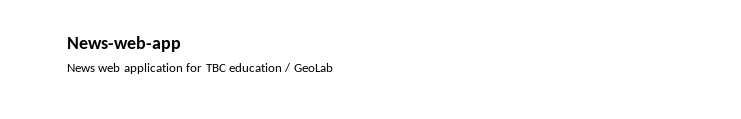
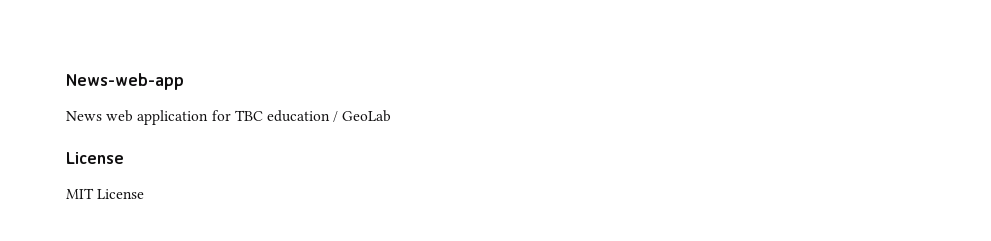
(333, 67) none -> [66,152,124,164] [66,188,145,199] // License // MIT License

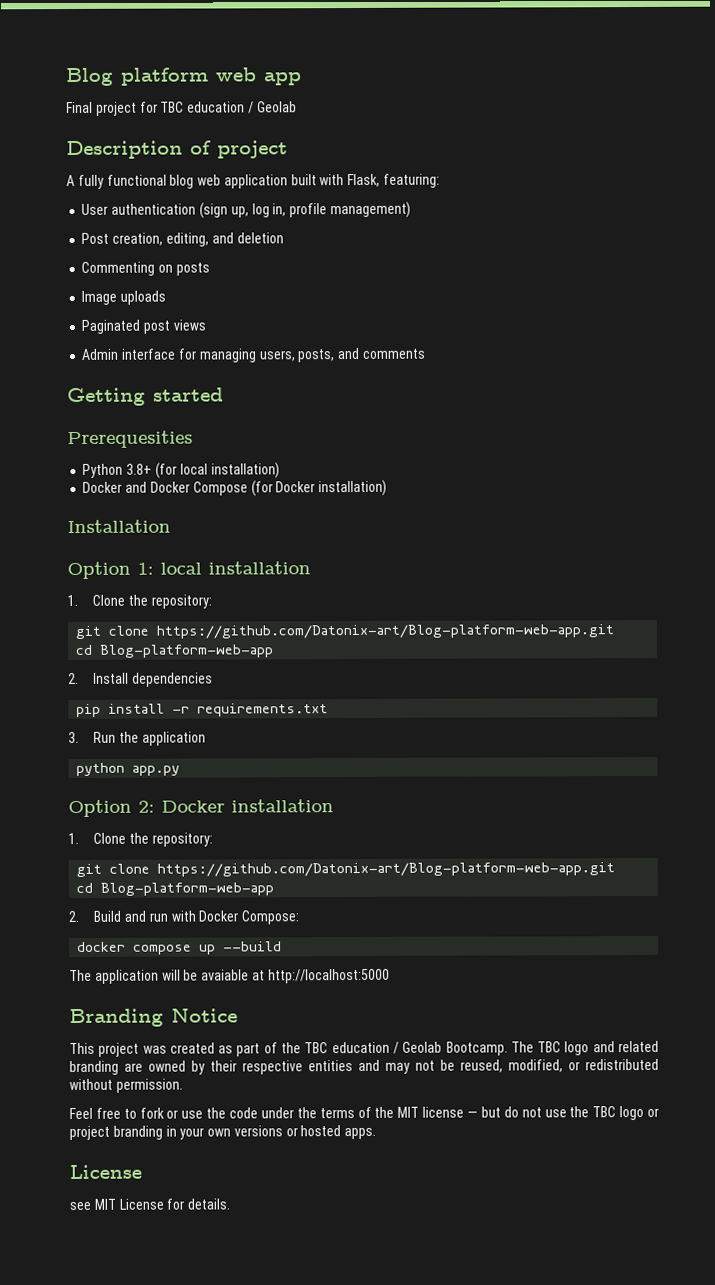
[66,73,184,90] [66,110,392,125] News-web-app // News web application for TBC education / GeoLab -> [65,67,302,87] [66,101,297,116] [66,140,288,160] [66,173,441,189] [81,201,411,219] [81,232,284,247] [81,261,210,276] [81,290,167,305] [81,319,206,334] [81,347,426,363] [67,387,224,407] [67,430,193,449] [82,462,280,479] [82,479,388,497] [67,519,171,534] [67,561,311,580] [67,594,212,609] [75,624,615,639] [76,644,275,658] [68,672,214,687] [76,703,329,717] [68,731,206,746] [76,762,181,776] [68,799,334,818] [68,832,213,847] [76,862,616,877] [76,882,275,896] [68,910,300,925] [77,941,283,955] [69,968,390,984] [69,1008,238,1028] [69,1040,659,1057] [69,1058,659,1076] [69,1078,183,1093] [69,1106,659,1121] [69,1125,377,1141] Blog platform web app // Final project for TBC education / Geolab // Description of project // A fully functional blog web application built with Flask, featuring: // User authentication (sign up, log in, profile management) // Post creation, editing, and deletion // Commenting on posts // Image uploads // Paginated post views // Admin interface for managing users, posts, and comments // Getting started // Prerequesities // Python 3.8+ (for local installation) // Docker and Docker Compose (for Docker installation) // Installation // Option 1: local installation // 1. Clone the repository: // git clone https://github.com/Datonix-art/Blog-platform-web-app.git // cd Blog-platform-web-app // 2. Install dependencies // pip install -r requirements.txt // 3. Run the application // python app.py // Option 2: Docker installation // 1. Clone the repository: // git clone https://github.com/Datonix-art/Blog-platform-web-app.git // cd Blog-platform-web-app // 2. Build and run with Docker Compose: // docker compose up --build // The application will be avaiable at http://localhost:5000 // Branding Notice // This project was created as part of the TBC education / Geolab Bootcamp. The TBC logo and related branding are owned by their respective entities and may not be reused, modified, or redistributed without permission. // Feel free to fork or use the code under the terms of the MIT license — but do not use the TBC logo or project branding in your own versions or hosted apps.
(124, 158) none -> [69,1201,91,1211] see
(145, 194) none -> [166,1198,231,1210] for details.

